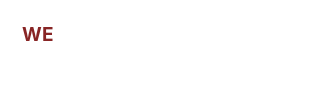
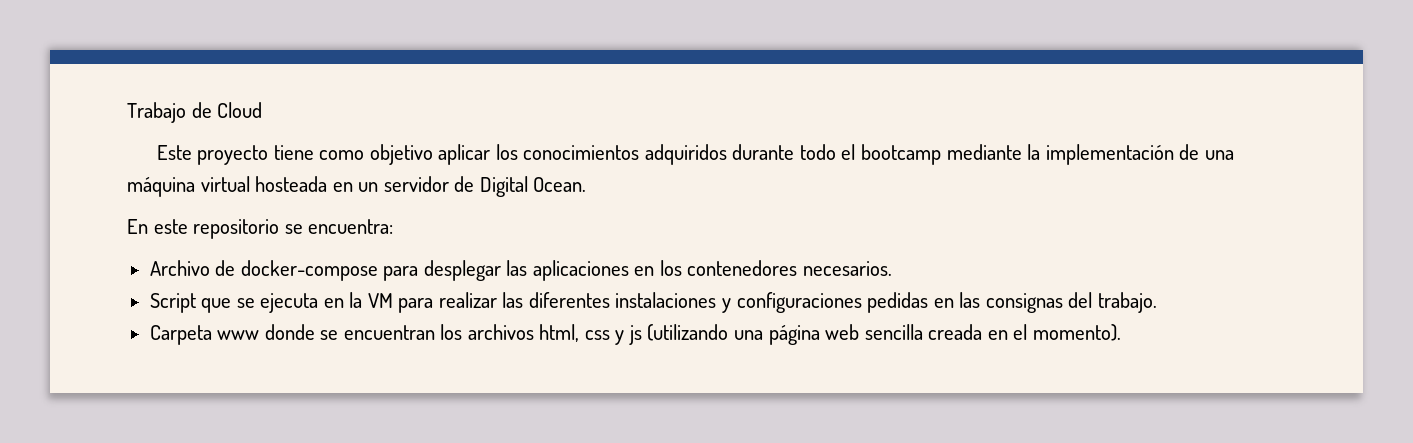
[22,27,54,41] WE -> [127,102,263,123] [156,144,1234,165] [127,176,587,197] [127,219,394,239] [149,260,892,281] [149,292,1157,313] [149,324,1121,345] Trabajo de Cloud // Este proyecto tiene como objetivo aplicar los conocimientos adquiridos durante todo el bootcamp mediante la implementación de una máquina virtual hosteada en un servidor de Digital Ocean. // En este repositorio se encuentra: // Archivo de docker-compose para desplegar las aplicaciones en los contenedores necesarios. // Script que se ejecuta en la VM para realizar las diferentes instalaciones y configuraciones pedidas en las consignas del trabajo. // Carpeta www donde se encuentran los archivos html, css y js (utilizando una página web sencilla creada en el momento).

